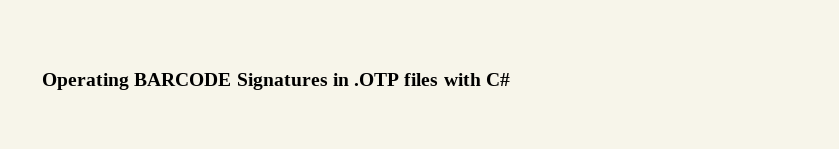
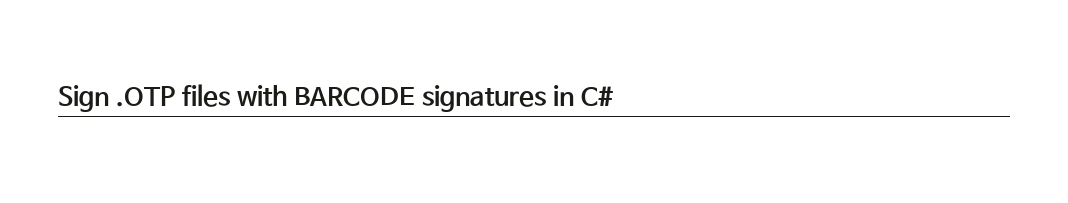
[42,73,481,90] Operating BARCODE Signatures in .OTP files with -> [58,84,575,112] Sign .OTP files with BARCODE signatures in

